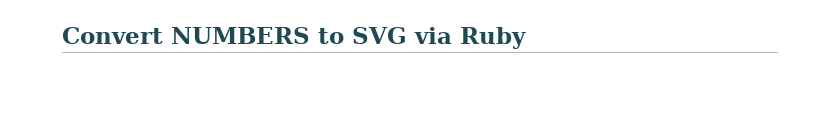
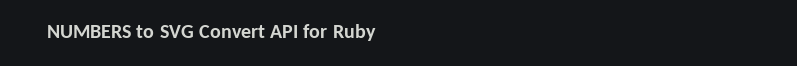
[62,27,163,44] Convert -> (47, 31) none
[414,27,452,44] via -> [198,24,328,38] Convert API for

